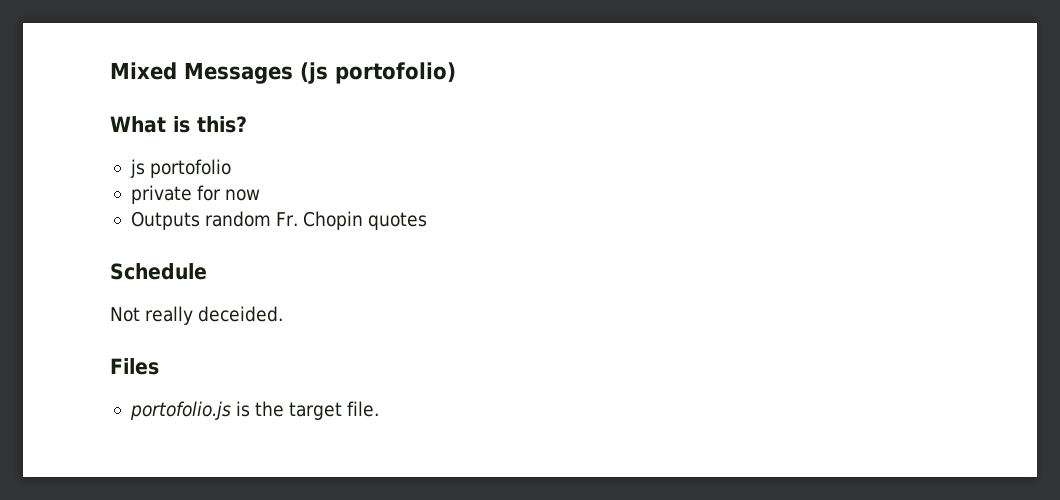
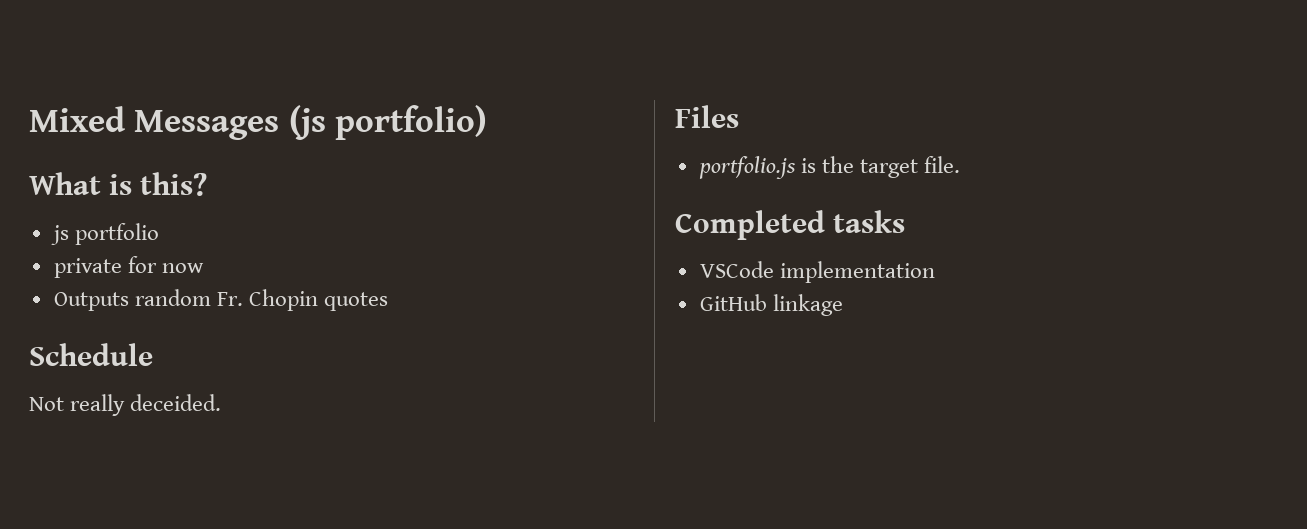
[335,62,456,84] portofolio) -> [335,105,488,140] portfolio)
[150,159,232,178] portofolio -> [74,223,159,245] portfolio
[129,401,231,420] portofolio.js -> [698,156,796,179] portfolio.js
(380, 409) none -> [675,210,906,240] [699,261,935,283] [699,294,843,316] // Completed tasks // VSCode implementation // GitHub linkage

